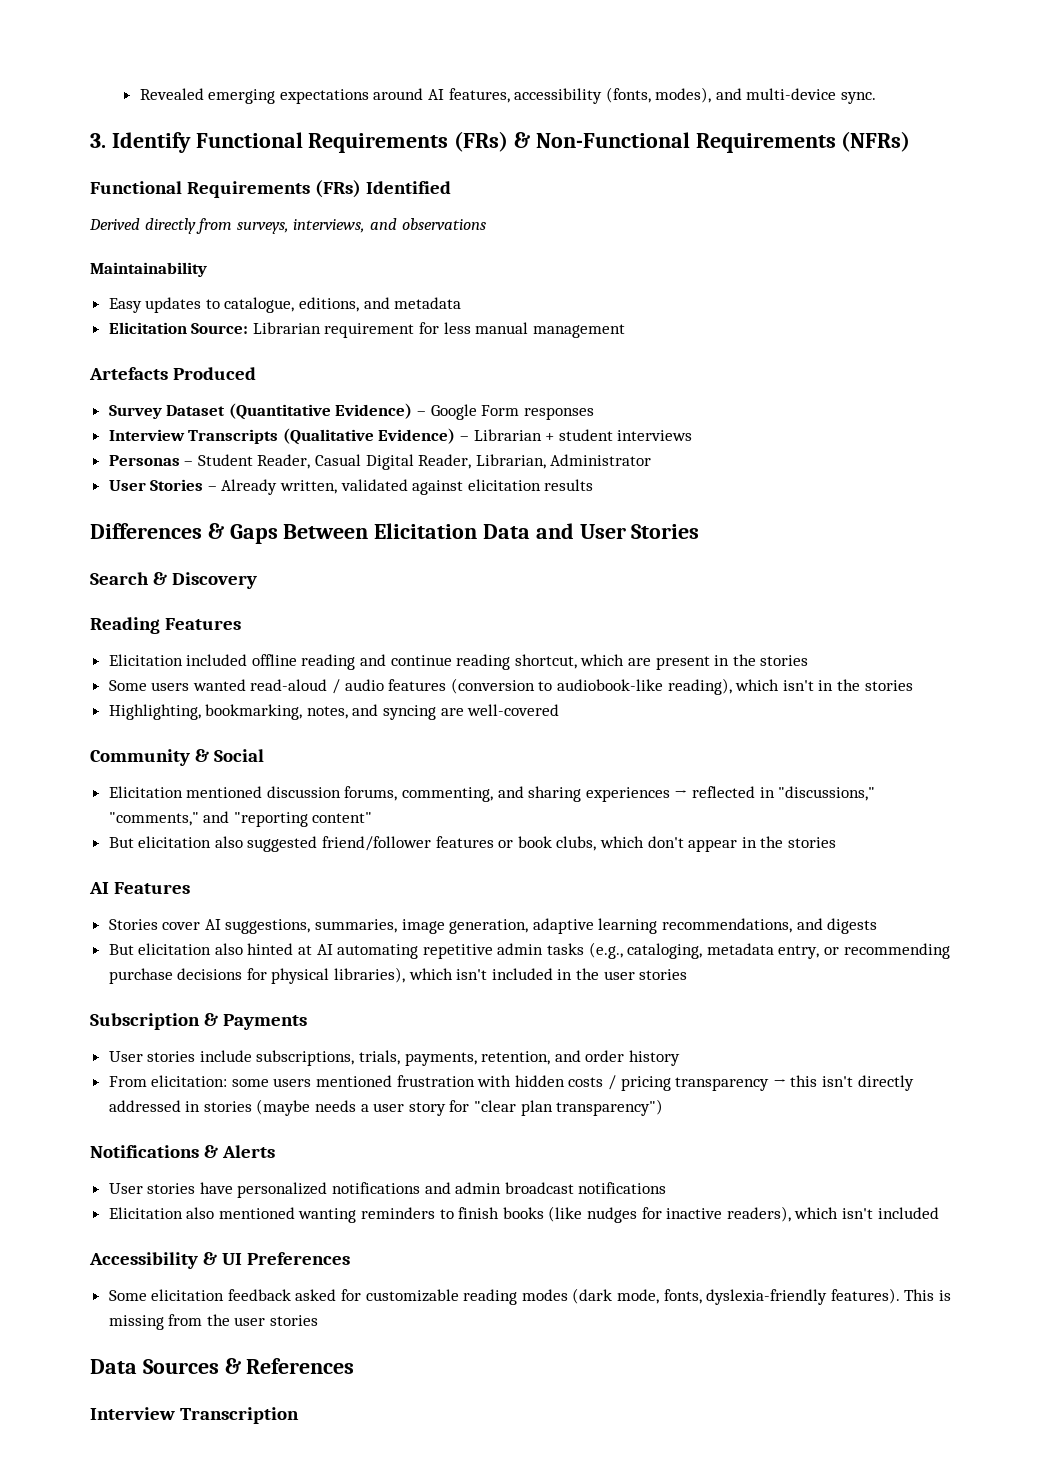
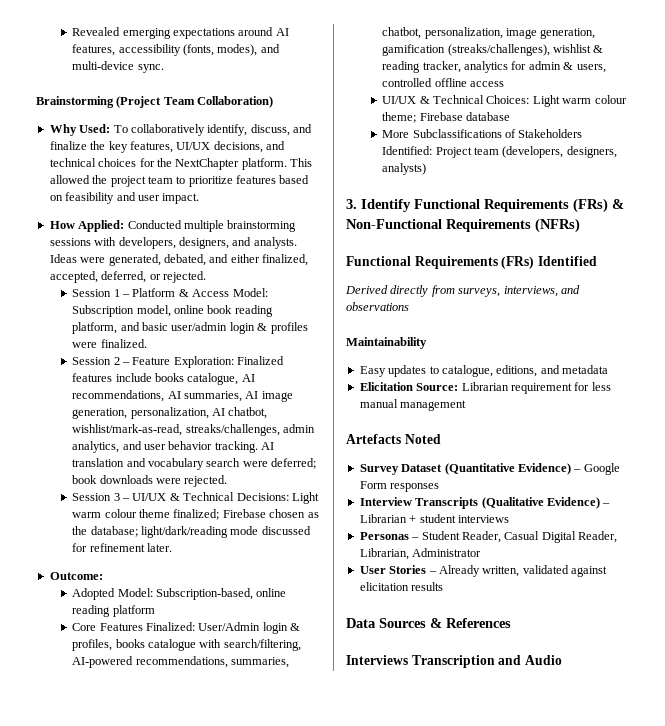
(877, 98) none -> [36,96,274,108] [49,124,312,136] [49,141,285,153] [49,158,312,170] [49,175,310,187] [49,192,200,204] [49,220,297,232] [49,237,297,249] [49,254,308,266] [49,271,206,283] [72,288,268,297] [72,305,273,317] [72,322,308,334] [72,339,147,348] [72,356,285,368] [72,373,255,385] [72,390,293,402] [72,407,268,419] [72,424,316,436] [72,441,275,453] [72,458,317,470] [72,475,228,487] [72,492,319,504] [72,509,319,520] [72,526,311,538] [72,543,173,552] [49,572,103,580] [72,588,287,600] [72,605,155,617] [72,622,301,634] [72,639,301,651] [72,656,290,668] [382,27,596,39] [382,44,604,56] [382,61,606,73] [382,78,505,87] [382,95,627,107] [382,112,511,123] [382,129,583,138] [382,146,617,158] [382,163,427,175] // Brainstorming (Project Team Collaboration) // Why Used: To collaboratively identify, discuss, and finalize the key features, UI/UX decisions, and technical choices for the NextChapter platform. This allowed the project team to prioritize features based on feasibility and user impact. // How Applied: Conducted multiple brainstorming sessions with developers, designers, and analysts. Ideas were generated, debated, and either finalized, accepted, deferred, or rejected. // Session 1 – Platform & Access Model: Subscription model, online book reading platform, and basic user/admin login & profiles were finalized. // Session 2 – Feature Exploration: Finalized features include books catalogue, AI recommendations, AI summaries, AI image generation, personalization, AI chatbot, wishlist/mark-as-read, streaks/challenges, admin analytics, and user behavior tracking. AI translation and vocabulary search were deferred; book downloads were rejected. // Session 3 – UI/UX & Technical Decisions: Light warm colour theme finalized; Firebase chosen as the database; light/dark/reading mode discussed for refinement later. // Outcome: // Adopted Model: Subscription-based, online reading platform // Core Features Finalized: User/Admin login & profiles, books catalogue with search/filtering, AI-powered recommendations, summaries, chatbot, personalization, image generation, gamification (streaks/challenges), wishlist & reading tracker, analytics for admin & users, controlled offline access // UI/UX & Technical Choices: Light warm colour theme; Firebase database // More Subclassifications of Stakeholders Identified: Project team (developers, designers, analysts)
[173,367,257,380] Produced -> [404,434,441,444] Noted
[90,523,700,544] [90,572,258,589] [90,617,242,634] [108,654,809,670] [108,678,913,695] [108,704,560,720] [90,749,265,766] [108,786,876,802] [108,811,373,827] [108,836,836,852] [89,882,191,894] [108,918,878,934] [108,942,950,959] [108,967,688,984] [90,1013,308,1030] [108,1050,681,1066] [108,1075,914,1091] [108,1099,664,1116] [90,1145,276,1158] [108,1182,667,1198] [108,1206,939,1223] [89,1252,351,1269] [108,1288,951,1305] [108,1314,319,1330] // Differences & Gaps Between Elicitation Data and User Stories // Search & Discovery // Reading Features // Elicitation included offline reading and continue reading shortcut, which are present in the stories // Some users wanted read-aloud / audio features (conversion to audiobook-like reading), which isn't in the stories // Highlighting, bookmarking, notes, and syncing are well-covered // Community & Social // Elicitation mentioned discussion forums, commenting, and sharing experiences → reflected in "discussions," "comments," and "reporting content" // But elicitation also suggested friend/follower features or book clubs, which don't appear in the stories // AI Features // Stories cover AI suggestions, summaries, image generation, adaptive learning recommendations, and digests // But elicitation also hinted at AI automating repetitive admin tasks (e.g., cataloging, metadata entry, or recommending purchase decisions for physical libraries), which isn't included in the user stories // Subscription & Payments // User stories include subscriptions, trials, payments, retention, and order history // From elicitation: some users mentioned frustration with hidden costs / pricing transparency → this isn't directly addressed in stories (maybe needs a user story for "clear plan transparency") // Notifications & Alerts // User stories have personalized notifications and admin broadcast notifications // Elicitation also mentioned wanting reminders to finish books (like nudges for inactive readers), which isn't included // Accessibility & UI Preferences // Some elicitation feedback asked for customizable reading modes (dark mode, fonts, dyslexia-friendly features). This is missing from the user stories -> (444, 586) none
[90,1407,300,1424] Interview Transcription -> [346,655,562,668] Interviews Transcription and Audio

